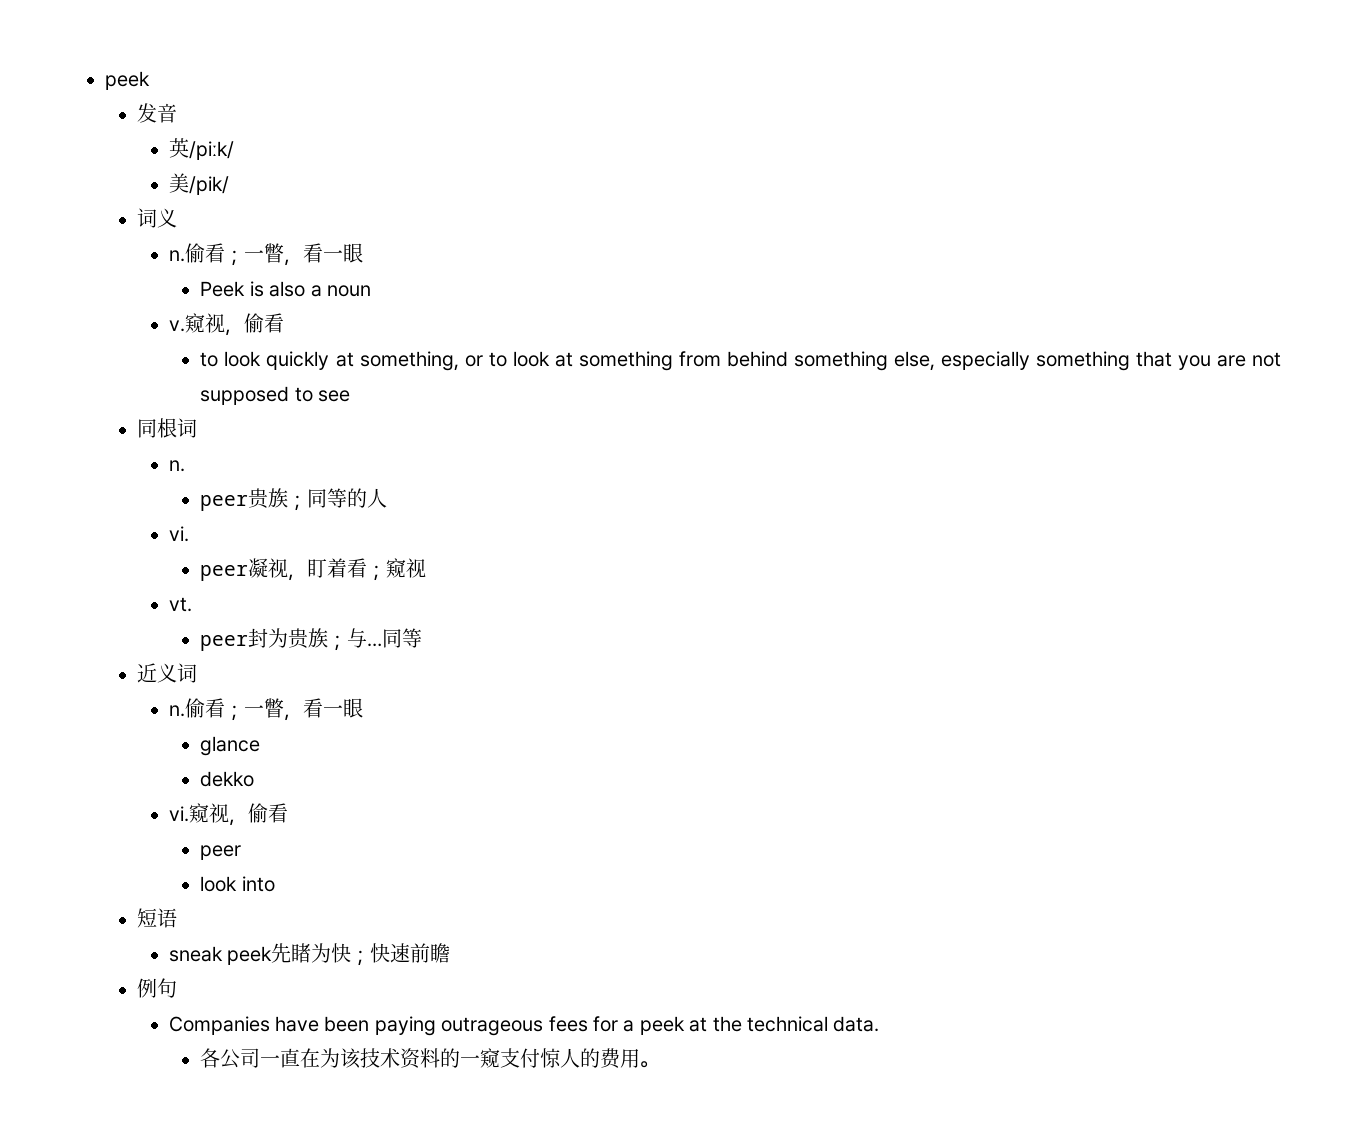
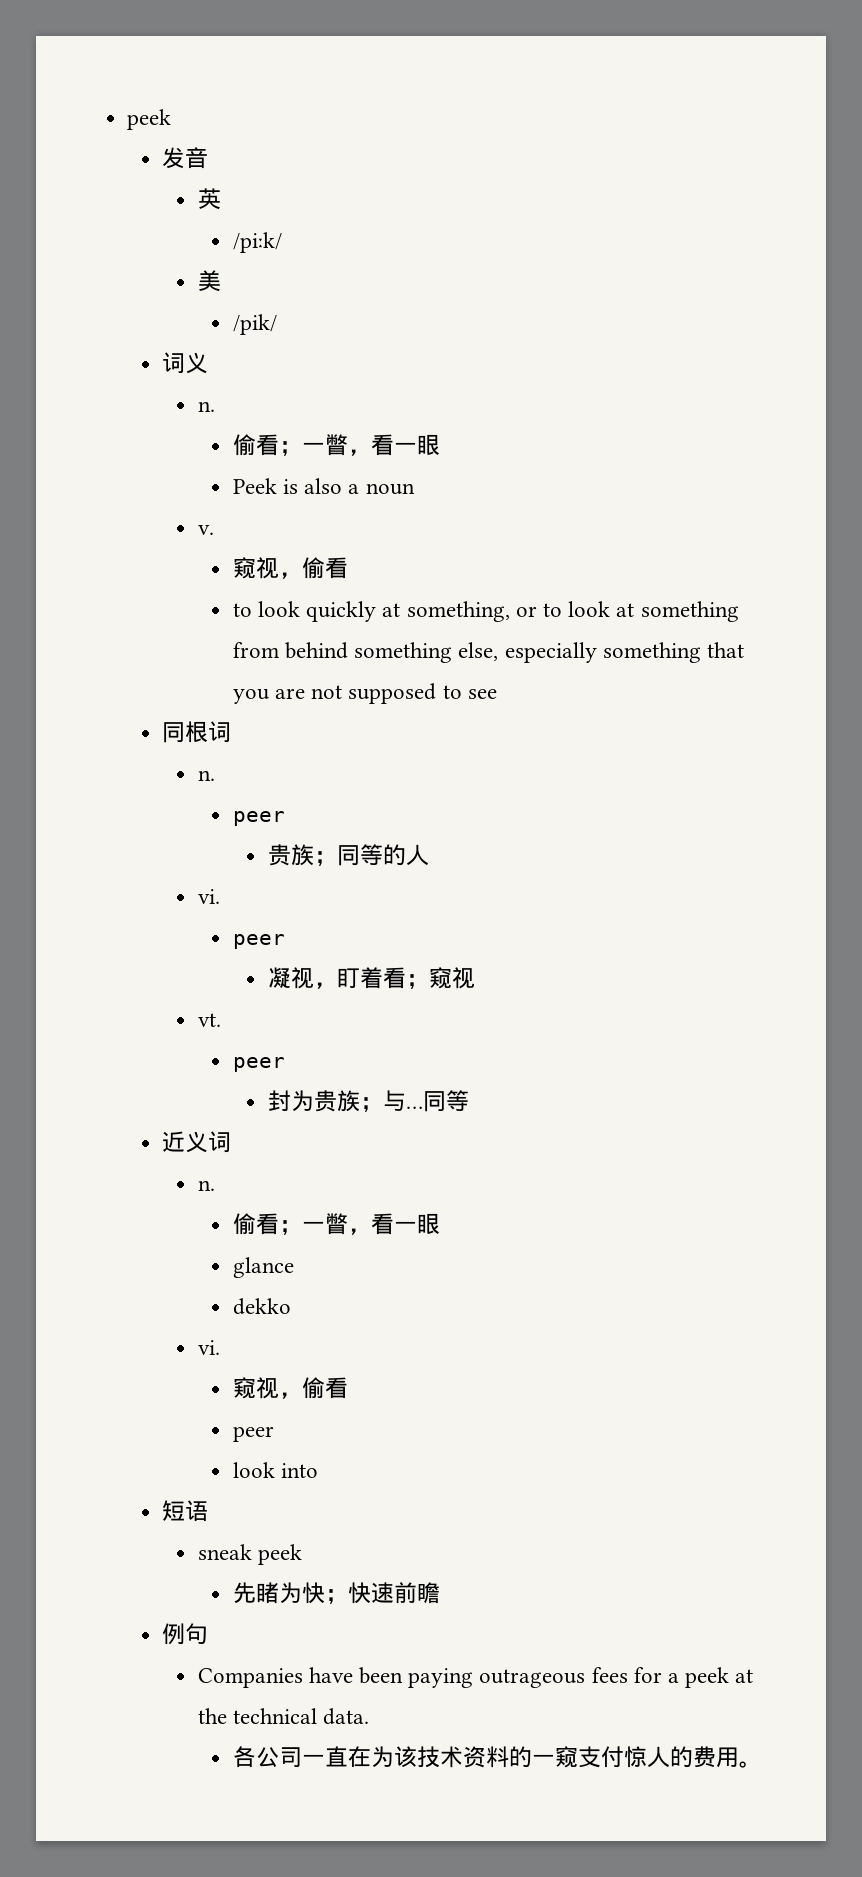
(189, 148) none -> (221, 199) //
(189, 183) none -> (221, 281) //
(185, 256) none -> (215, 406) //
(185, 326) none -> (214, 530) //
(249, 503) none -> (285, 818) //
(249, 573) none -> (285, 941) //
(249, 643) none -> (285, 1064) //
(185, 711) none -> (215, 1185) //
(189, 814) none -> (220, 1347) //
(273, 955) none -> (302, 1554) //

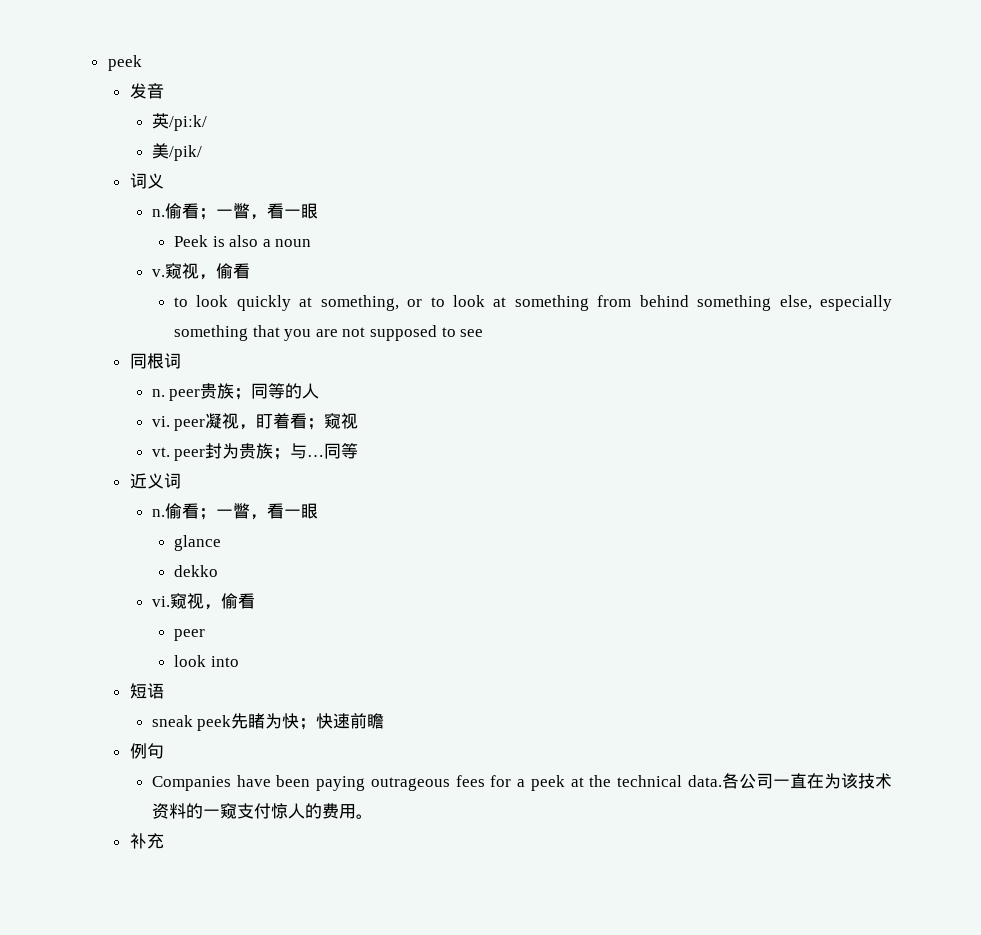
(221, 199) // -> (169, 121) none
(221, 281) // -> (169, 151) none
(215, 406) // -> (165, 213) none
(214, 530) // -> (165, 273) none
[232,811,285,826] // peer // -> [169,389,201,401] peer
[232,934,285,949] // peer // -> [174,419,206,431] peer
[232,1057,285,1072] // peer // -> [174,449,206,461] peer
(215, 1185) // -> (165, 513) none
(220, 1347) // -> (170, 601) none
(302, 1554) // -> (232, 723) none
(369, 1716) // -> (722, 781) none
(762, 1764) none -> [129,833,164,849] // 补充

